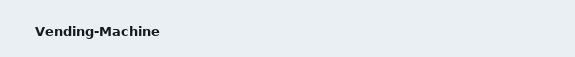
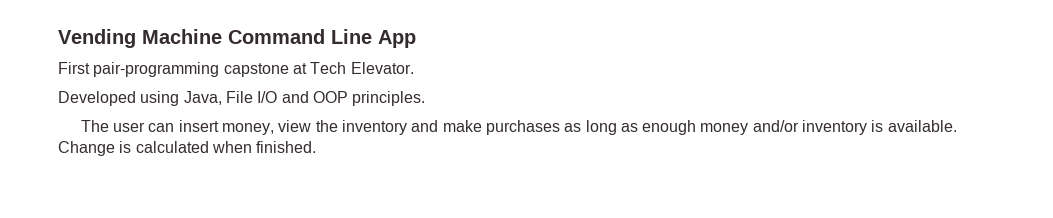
[35,26,160,39] Vending-Machine -> [58,29,416,48] [58,62,414,77] [58,91,426,106] [80,120,957,135] [58,141,317,156] Vending Machine Command Line App // First pair-programming capstone at Tech Elevator. // Developed using Java, File I/O and OOP principles. // The user can insert money, view the inventory and make purchases as long as enough money and/or inventory is available. Change is calculated when finished.

